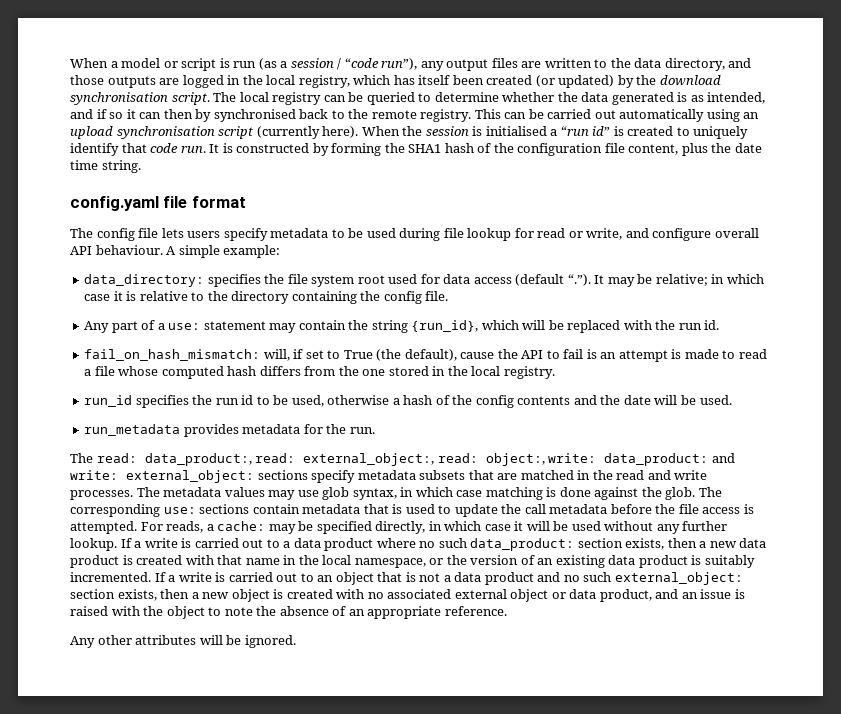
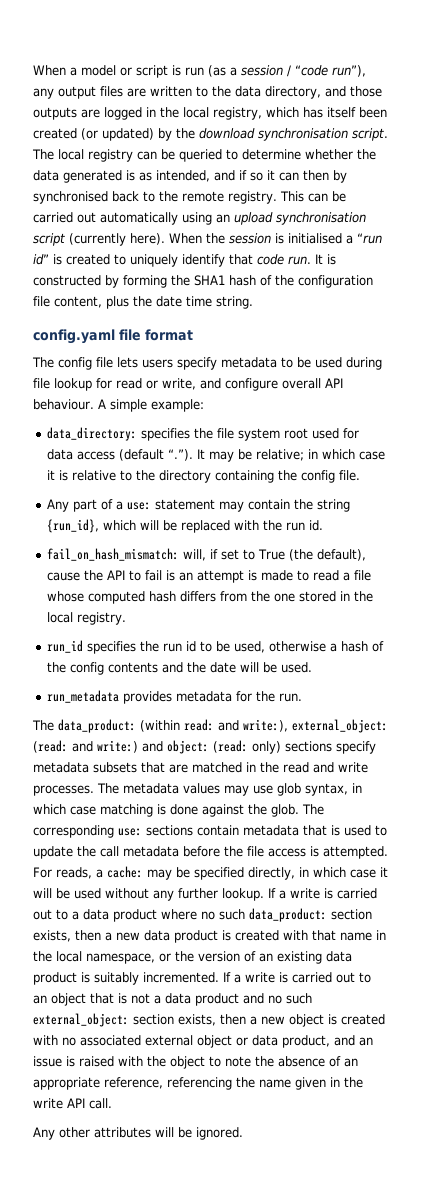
[96,453,735,466] [70,470,254,483] read: data_product:, read: external_object:, read: object:, write: data_product: and write: external_object: -> [58,719,388,733] [33,740,281,754] data_product: (within read: and write:), external_object: (read: and write:) and object: (read: only)
[444,606,507,616] reference. -> [104,1077,363,1090] [33,1098,112,1109] reference, referencing the name given in the write API call.

